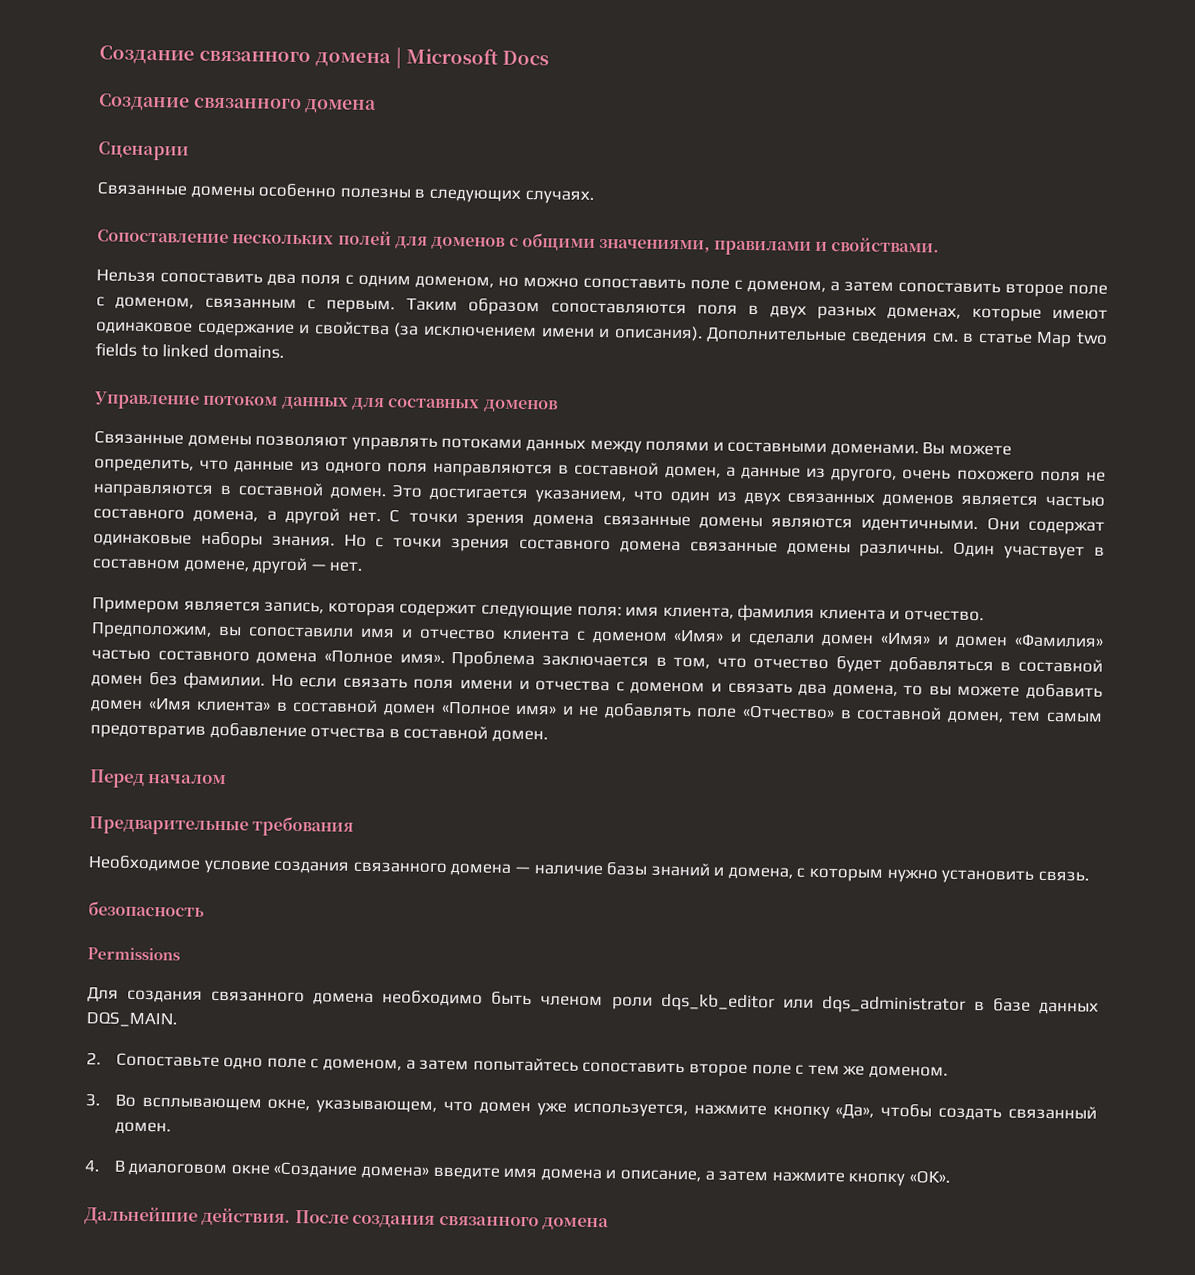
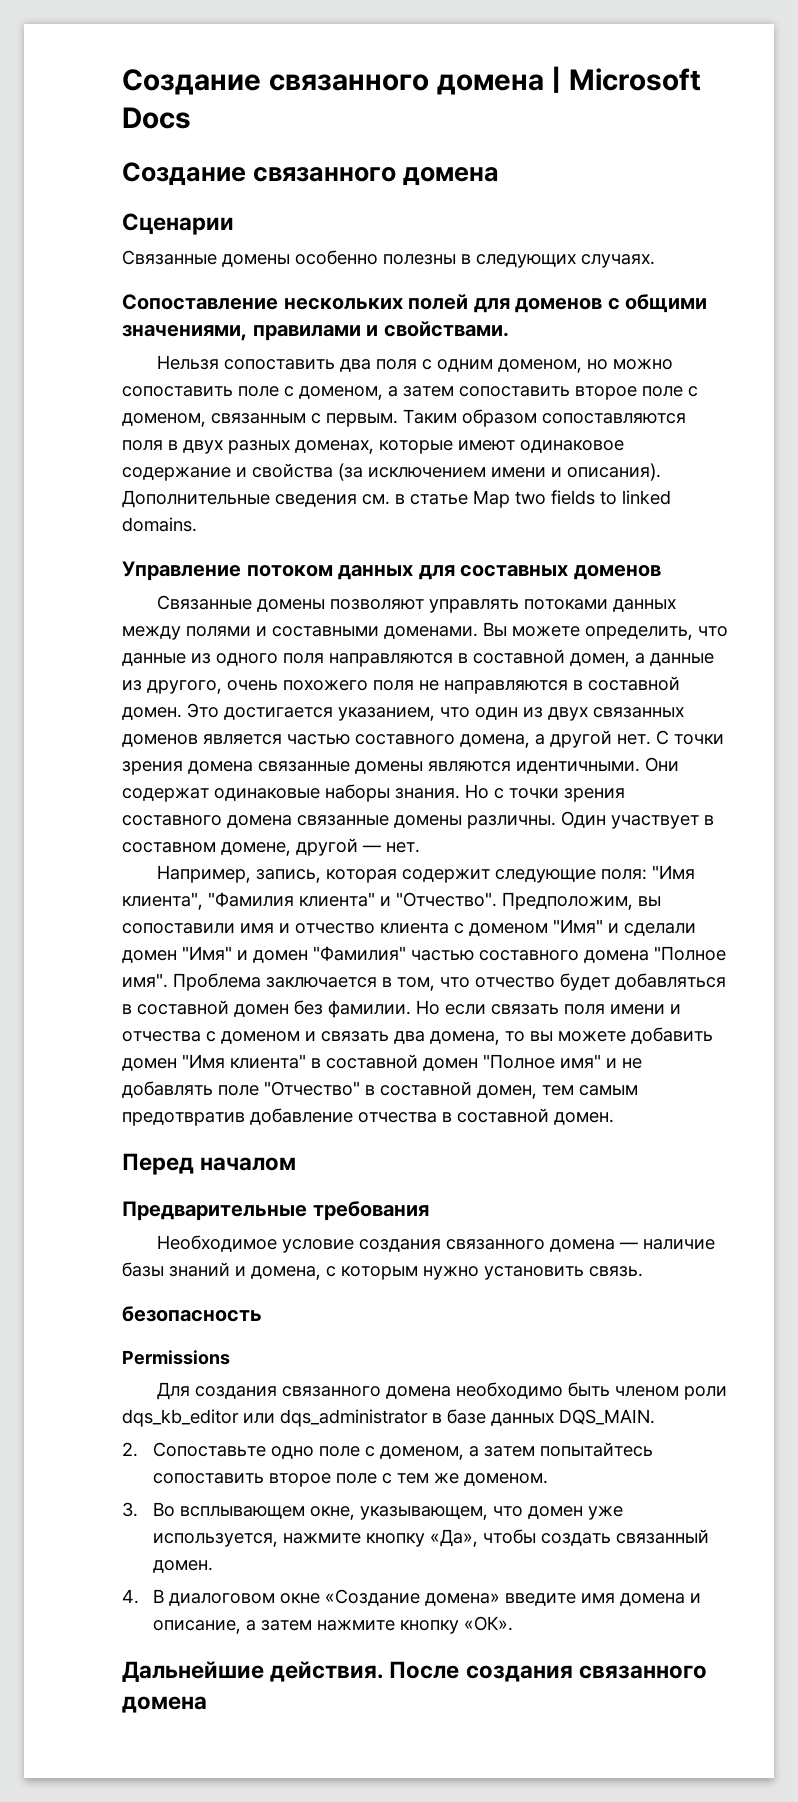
[92,596,261,614] Примером является -> [157,865,252,883] Например,
[625,604,985,622] имя клиента, фамилия клиента и отчество. -> [652,865,696,879] [122,892,497,910] "Имя клиента", "Фамилия клиента" и "Отчество".
[673,629,725,642] «Имя» -> [553,919,603,933] "Имя"
[880,631,932,645] «Имя» -> [182,946,232,960] "Имя"
[1014,633,1104,648] «Фамилия» -> [313,946,406,961] "Фамилия"
[323,649,445,664] «Полное имя». -> [654,946,726,961] [122,973,168,988] "Полное имя".
[148,697,558,716] «Имя клиента» в составной домен «Полное имя» -> [182,1054,601,1071] "Имя клиента" в составной домен "Полное имя"
[742,704,836,720] «Отчество» -> [264,1081,360,1096] "Отчество"

